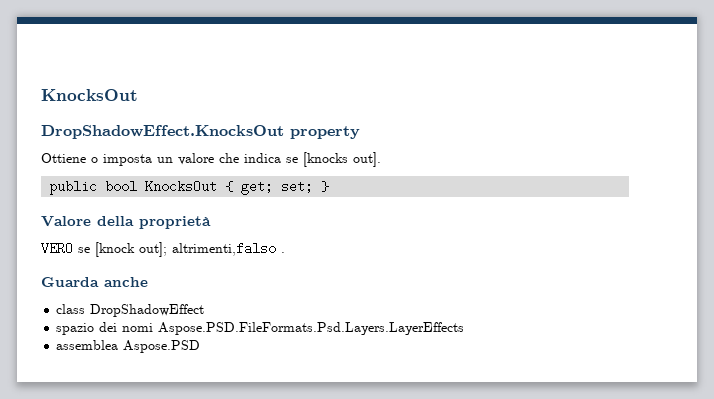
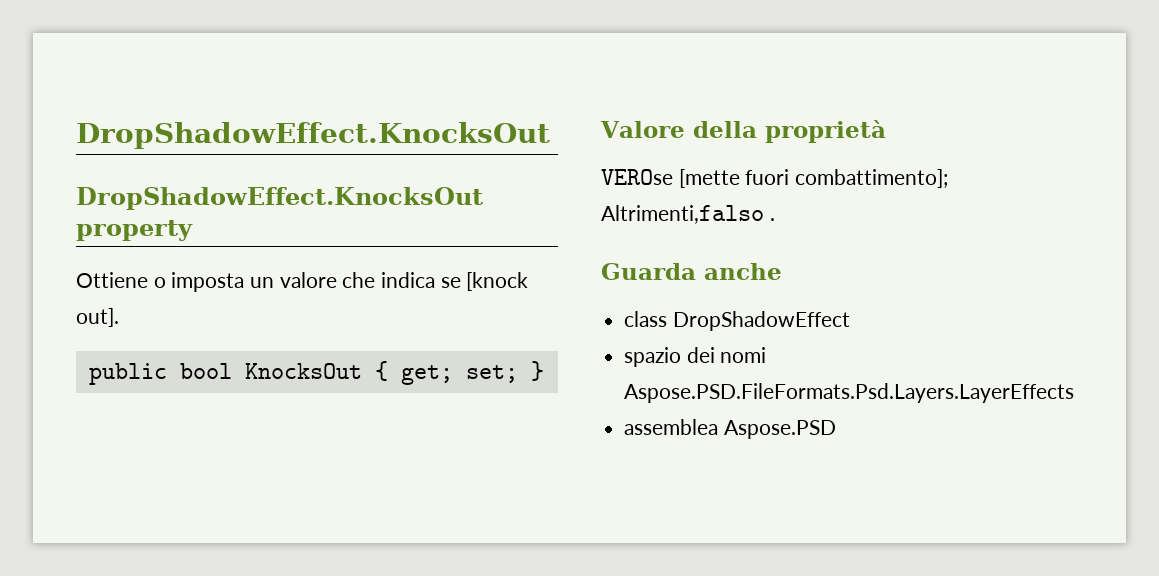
[41,89,138,101] KnocksOut -> [76,122,550,149] DropShadowEffect.KnocksOut
[303,152,348,167] [knocks -> [466,272,529,291] [knock
[41,242,276,257] VERO se [knock out]; altrimenti,falso -> [601,169,949,188] [601,205,764,224] VEROse [mette fuori combattimento]; Altrimenti,falso

